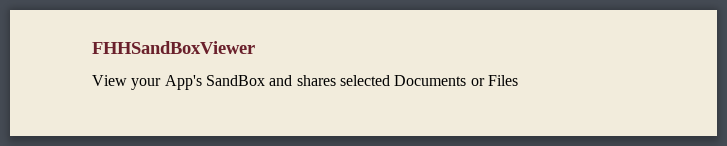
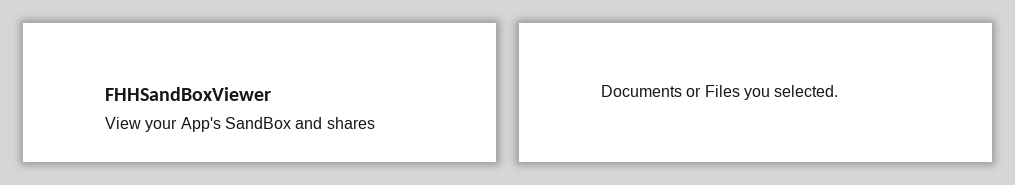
[339,75,390,86] selected -> (375, 123) none
(518, 80) none -> [743,85,839,100] you selected.

